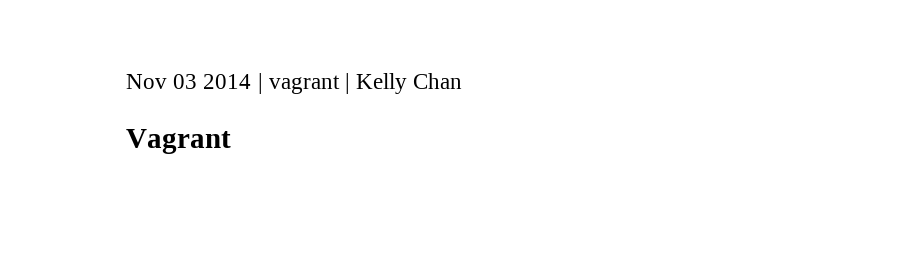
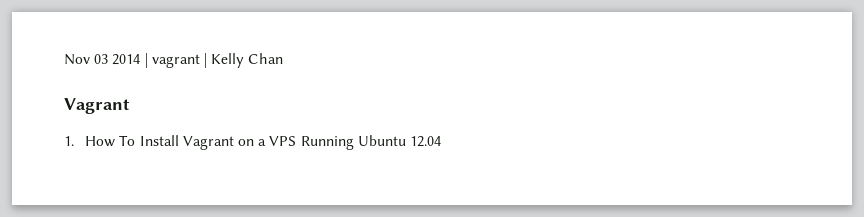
(231, 141) none -> [64,135,441,150] // 1. How To Install Vagrant on a VPS Running Ubuntu 12.04

